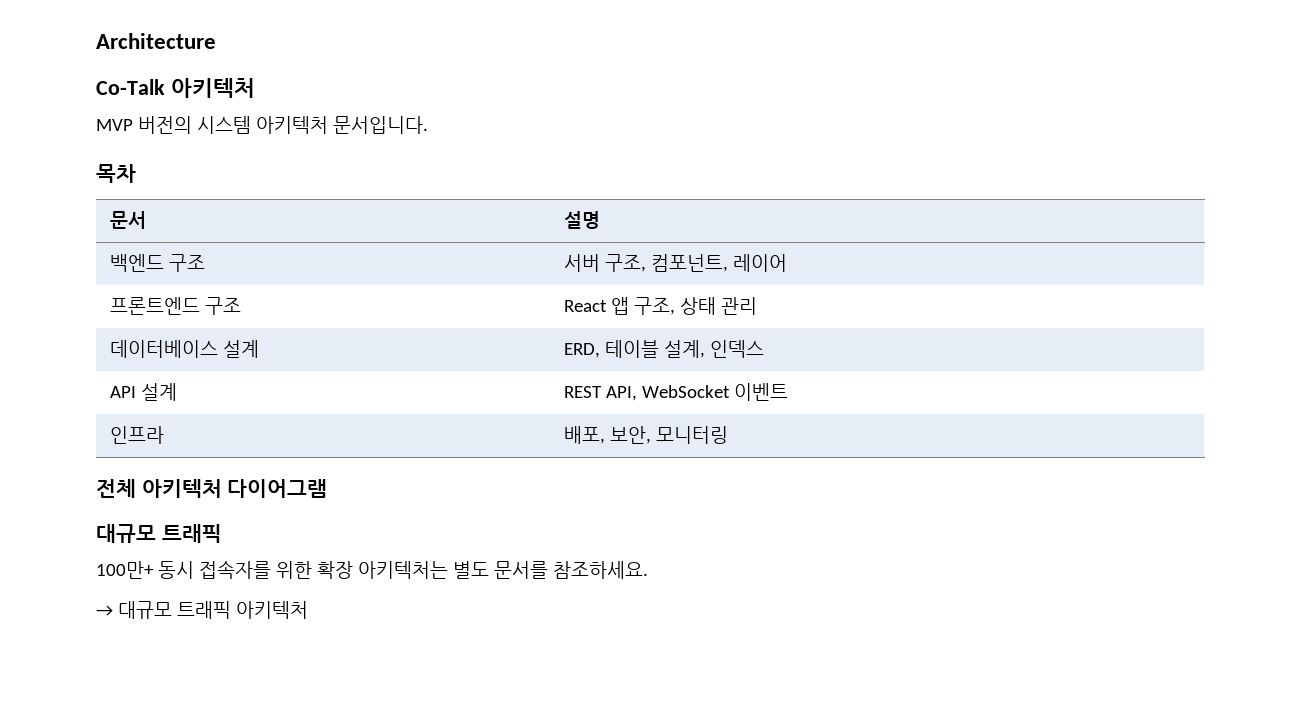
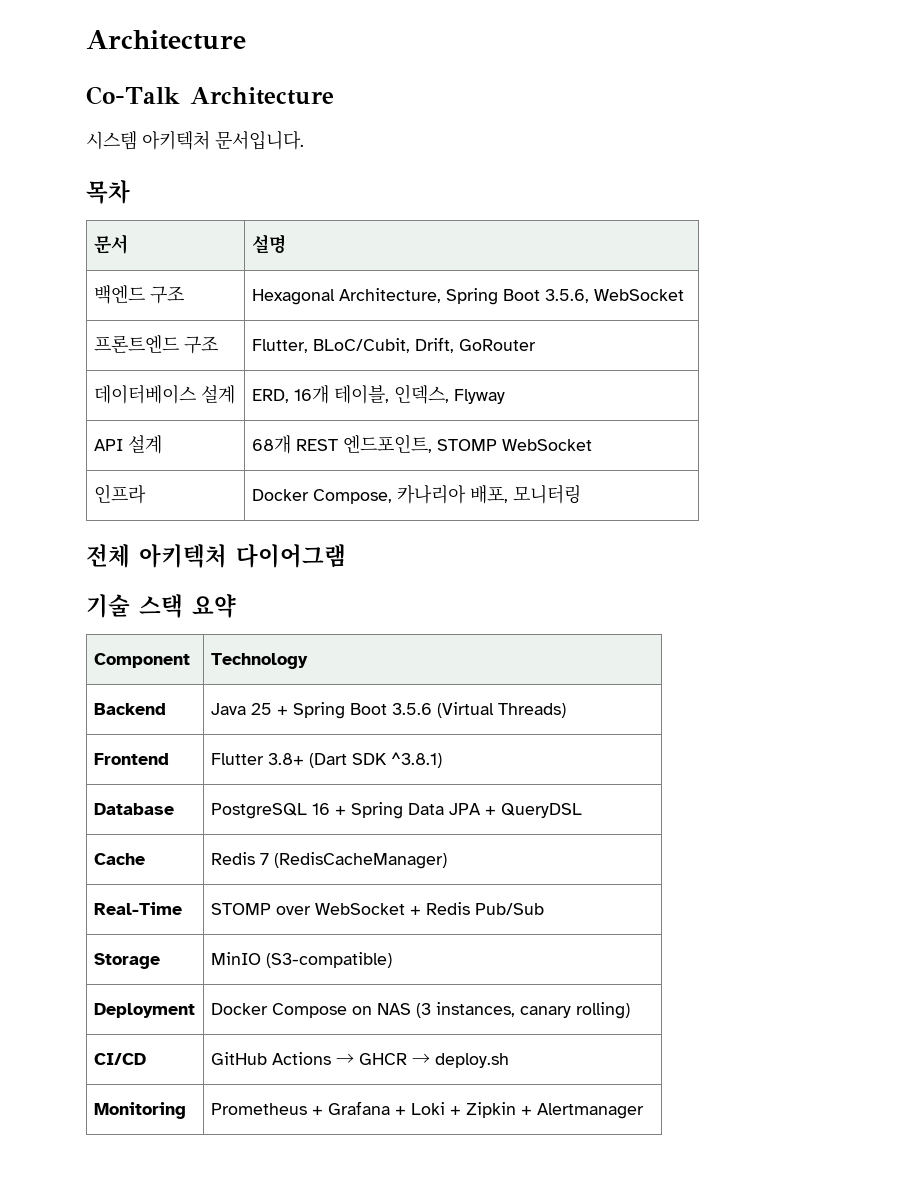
[170,78,255,98] [96,116,192,134] 아키텍처 // MVP 버전의 -> [189,87,334,105] Architecture //
[563,254,787,272] [109,297,241,315] [563,297,757,315] [109,340,259,358] [563,340,764,358] [109,383,177,401] [563,383,788,401] 서버 구조, 컴포넌트, 레이어 // 프론트엔드 구조 | React 앱 구조, 상태 관리 // 데이터베이스 설계 | ERD, 테이블 설계, 인덱스 // API 설계 | REST API, WebSocket 이벤트 -> [251,288,684,305] [93,335,218,354] [251,337,536,353] [93,384,235,404] [251,384,505,404] [93,435,162,454] [251,434,592,454] Hexagonal Architecture, Spring Boot 3.5.6, WebSocket // 프론트엔드 구조 | Flutter, BLoC/Cubit, Drift, GoRouter // 데이터베이스 설계 | ERD, 16개 테이블, 인덱스, Flyway // API 설계 | 68개 REST 엔드포인트, STOMP WebSocket
[563,426,651,444] 배포, 보안, -> [251,485,508,504] Docker Compose, 카나리아 배포,
[96,524,222,543] [96,560,648,579] [96,601,308,619] 대규모 트래픽 // 100만+ 동시 접속자를 위한 확장 아키텍처는 별도 문서를 참조하세요. // → 대규모 트래픽 아키텍처 -> [86,594,236,618] [93,653,190,668] [210,653,308,669] [93,703,166,715] [210,702,566,719] [93,753,169,765] [210,752,442,768] [93,803,174,815] [210,802,582,819] [93,853,145,865] [210,852,447,869] [93,902,182,915] [210,902,544,915] [93,953,160,969] [210,952,392,968] [93,1003,195,1018] [210,1002,630,1019] [93,1053,146,1065] [210,1052,509,1068] [93,1102,186,1119] [210,1101,644,1119] 기술 스택 요약 // Component | Technology // Backend | Java 25 + Spring Boot 3.5.6 (Virtual Threads) // Frontend | Flutter 3.8+ (Dart SDK ^3.8.1) // Database | PostgreSQL 16 + Spring Data JPA + QueryDSL // Cache | Redis 7 (RedisCacheManager) // Real-Time | STOMP over WebSocket + Redis Pub/Sub // Storage | MinIO (S3-compatible) // Deployment | Docker Compose on NAS (3 instances, canary rolling) // CI/CD | GitHub Actions → GHCR → deploy.sh // Monitoring | Prometheus + Grafana + Loki + Zipkin + Alertmanager

